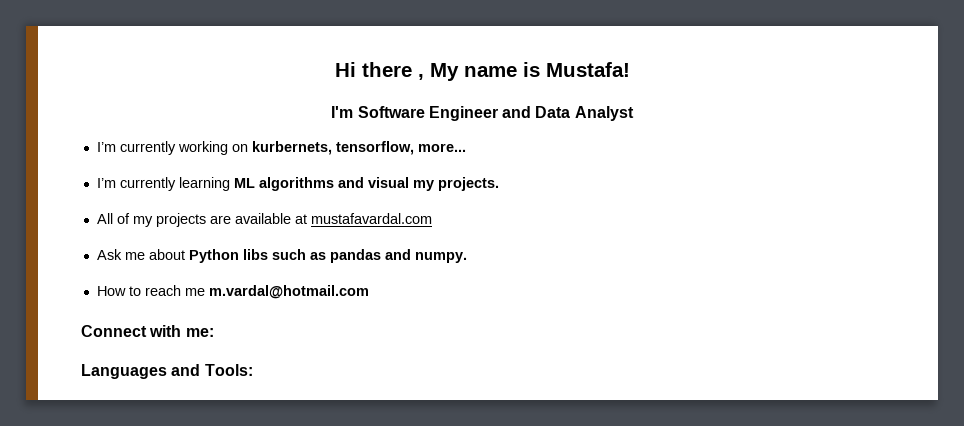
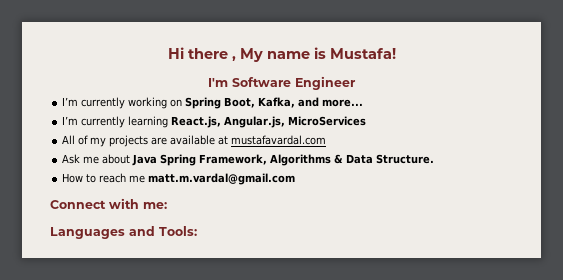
[502,106,634,121] and Data Analyst -> (356, 83) none
[251,141,414,155] kurbernets, tensorflow, -> [185,97,320,109] Spring Boot, Kafka, and
[233,177,499,191] ML algorithms and visual my projects. -> [171,116,367,128] React.js, Angular.js, MicroServices
[188,249,467,263] Python libs such as pandas and numpy. -> [132,154,435,166] Java Spring Framework, Algorithms & Data Structure.
[208,285,369,299] m.vardal@hotmail.com -> [148,173,296,185] matt.m.vardal@gmail.com

